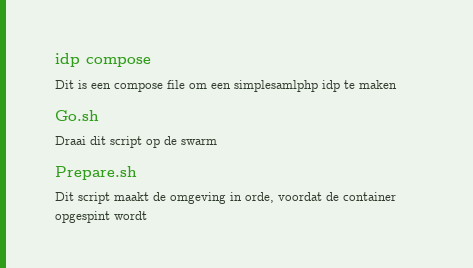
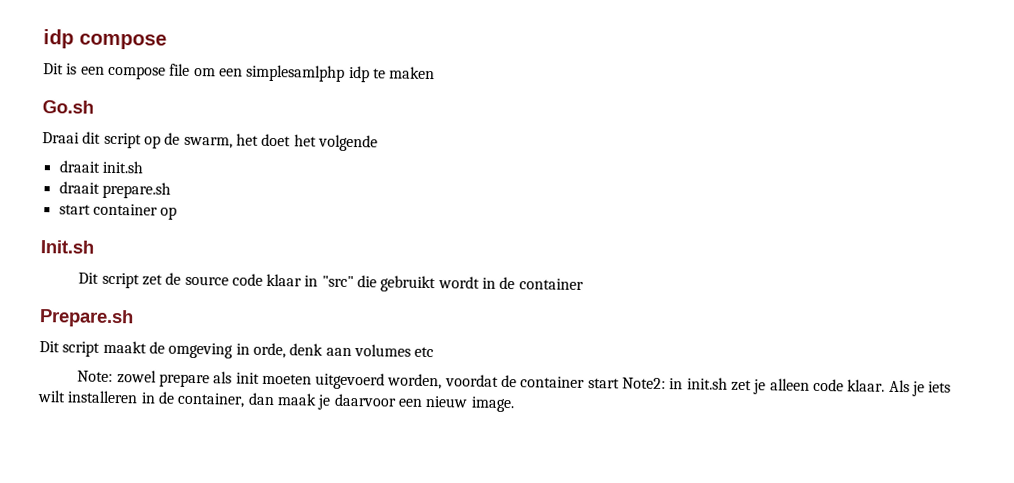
[181,138,217,145] swarm -> [183,133,378,152] [58,160,143,174] [58,181,171,199] [58,203,178,220] [40,240,94,254] [78,272,584,293] swarm, het doet het volgende // draait init.sh // draait prepare.sh // start container op // Init.sh // Dit script zet de source code klaar in "src" die gebruikt wordt in de container
[278,192,396,201] [55,211,147,223] voordat de container opgespint wordt -> [289,343,435,358] [77,370,952,397] [37,390,515,413] denk aan volumes etc // Note: zowel prepare als init moeten uitgevoerd worden, voordat de container start Note2: in init.sh zet je alleen code klaar. Als je iets wilt installeren in de container, dan maak je daarvoor een nieuw image.

